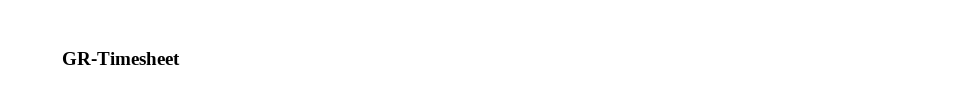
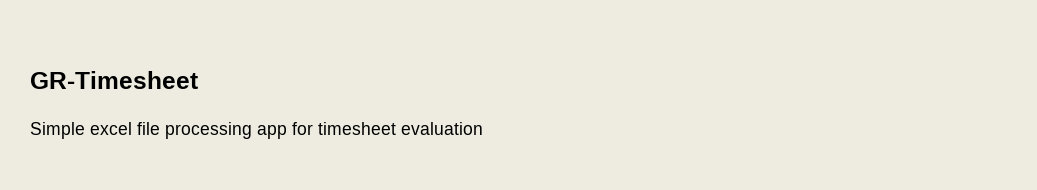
(180, 58) none -> [30,122,483,139] // Simple excel file processing app for timesheet evaluation

